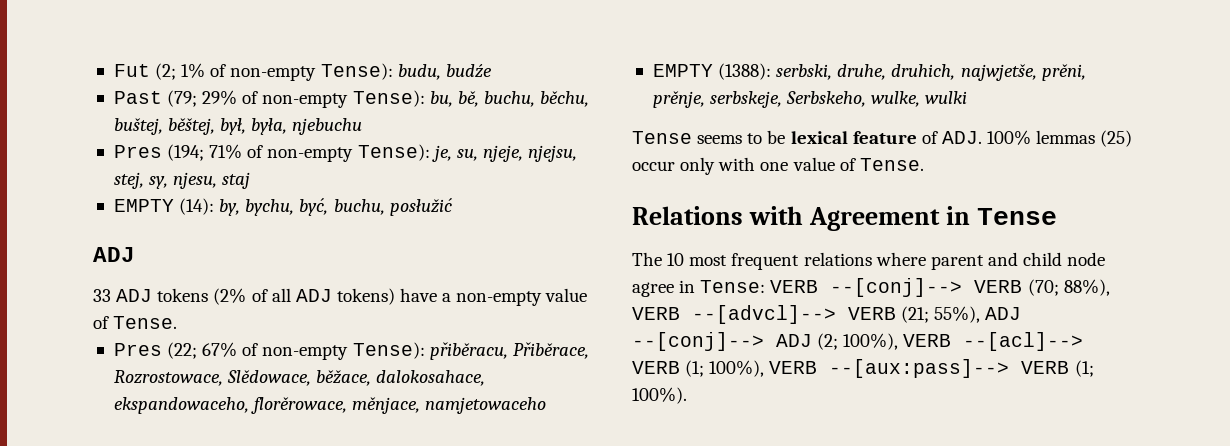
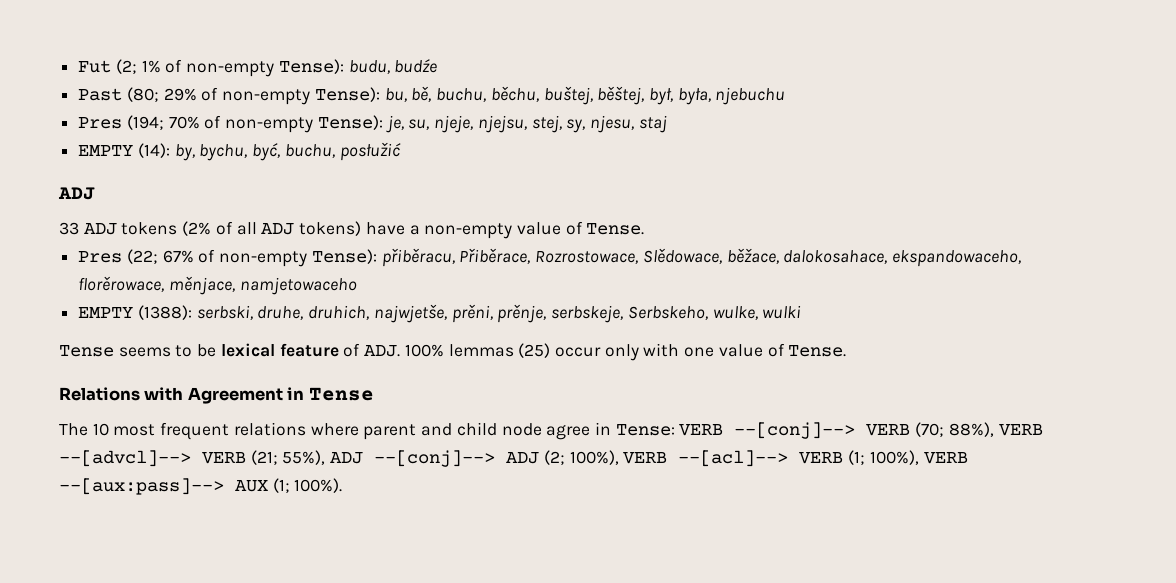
[167,90,198,107] (79; -> [126,87,159,102] (80;
[209,144,243,159] 71% -> [168,116,200,129] 70%
[1021,361,1070,374] VERB -> [235,480,268,492] AUX

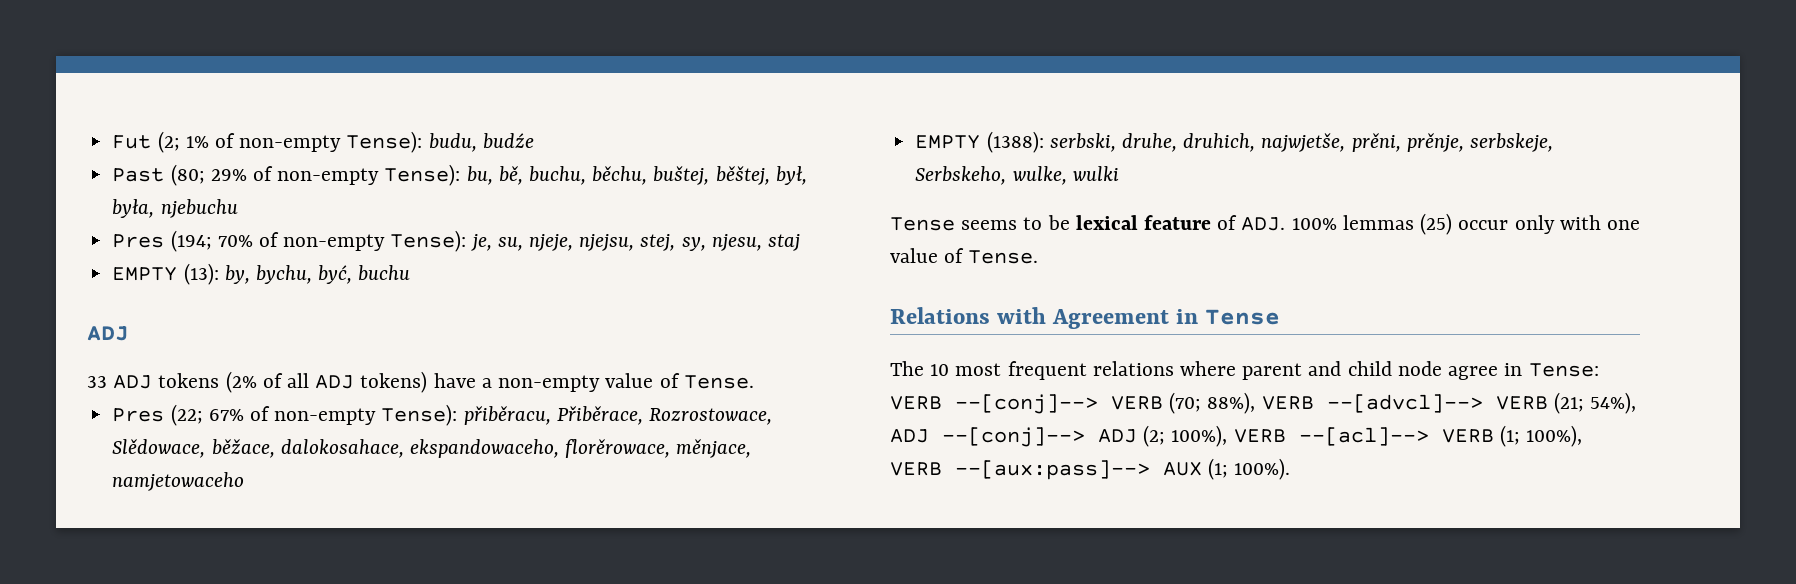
[137,143,170,158] (14): -> [183,263,219,285] (13):
[284,142,401,161] buchu, posłužić -> [358,265,411,281] buchu
[282,450,326,465] 55%), -> [1590,392,1637,414] 54%),

